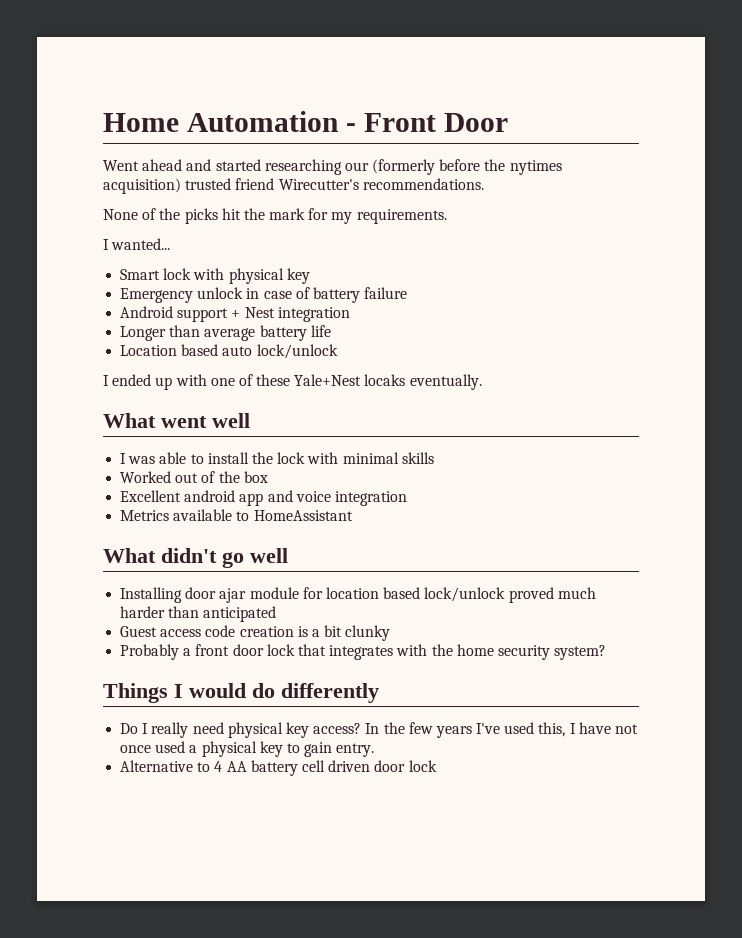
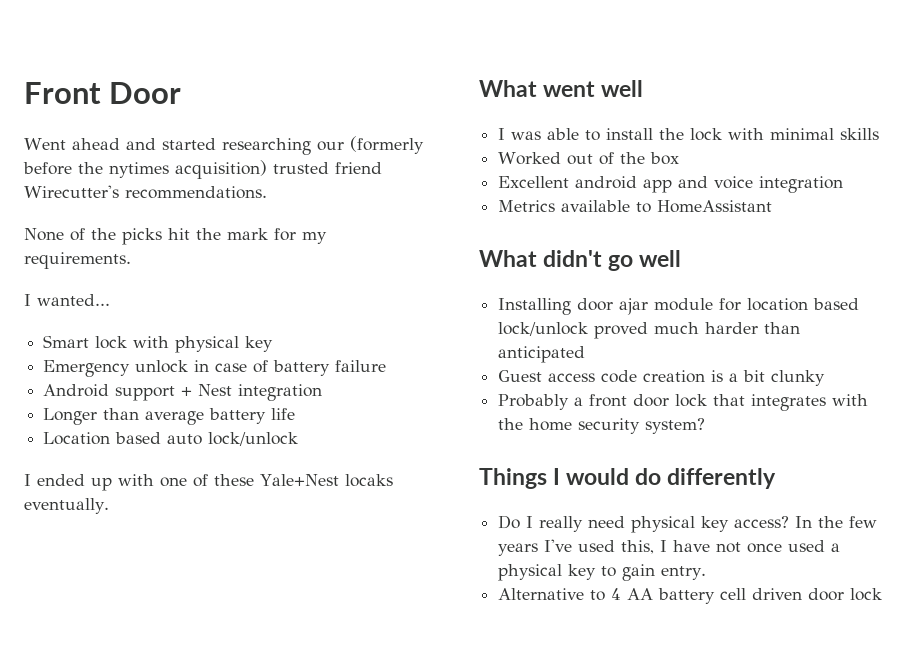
[103,111,356,132] Home Automation - -> (24, 93) none

